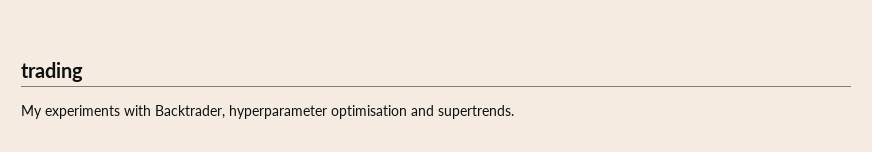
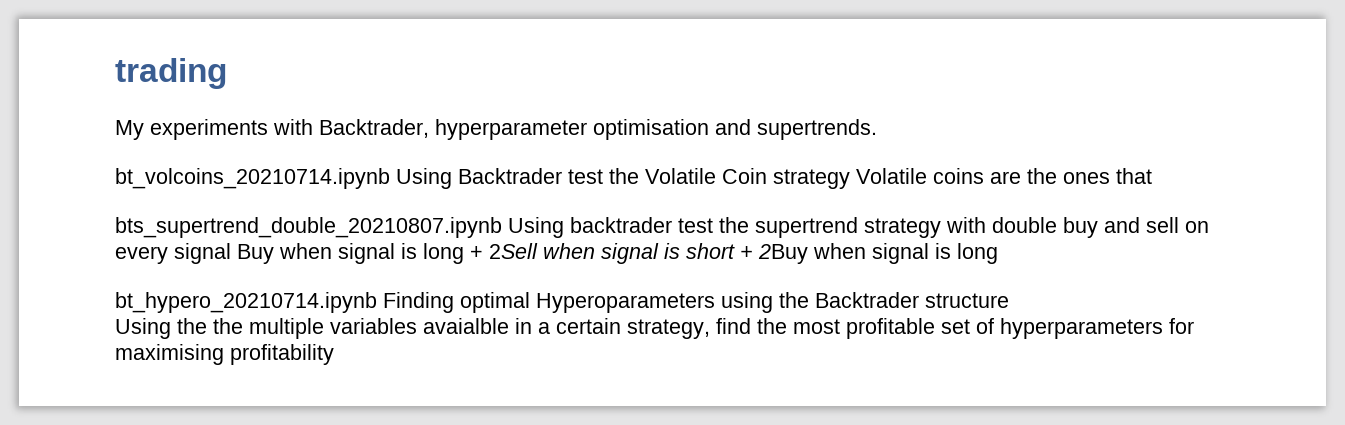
(514, 112) none -> [115,168,1152,189] [115,217,1209,238] [115,243,998,264] [115,292,1009,313] [115,318,1194,339] [115,344,334,365] // bt_volcoins_20210714.ipynb Using Backtrader test the Volatile Coin strategy Volatile coins are the ones that // bts_supertrend_double_20210807.ipynb Using backtrader test the supertrend strategy with double buy and sell on every signal Buy when signal is long + 2Sell when signal is short + 2Buy when signal is long // bt_hypero_20210714.ipynb Finding optimal Hyperoparameters using the Backtrader structure // Using the the multiple variables avaialble in a certain strategy, find the most profitable set of hyperparameters for maximising profitability

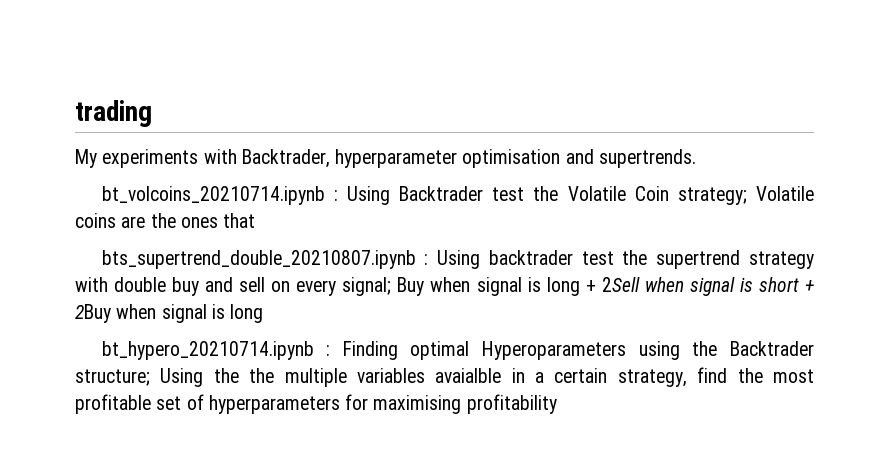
(390, 178) none -> [333,190,338,201] :
[773,169,850,189] strategy -> [677,187,747,205] strategy;
(502, 227) none -> [424,254,429,265] :
[174,243,231,264] signal -> [342,277,392,296] signal;
(377, 302) none -> [326,345,331,356] :
[925,293,1009,308] structure // -> [75,369,150,386] structure;

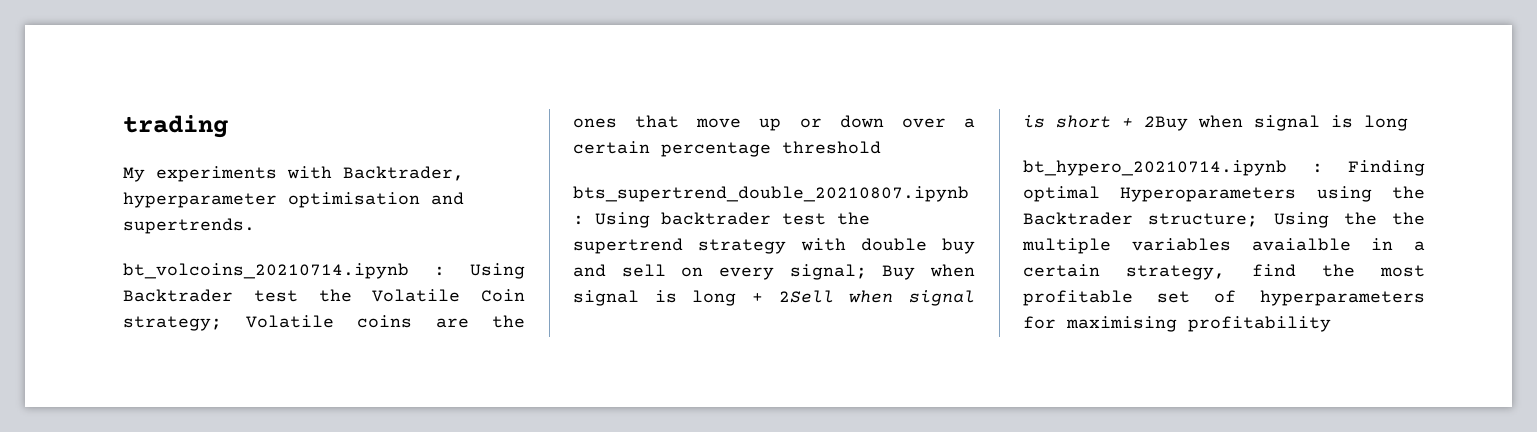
(256, 220) none -> [696,115,975,131] [573,141,881,157] move up or down over a certain percentage threshold

